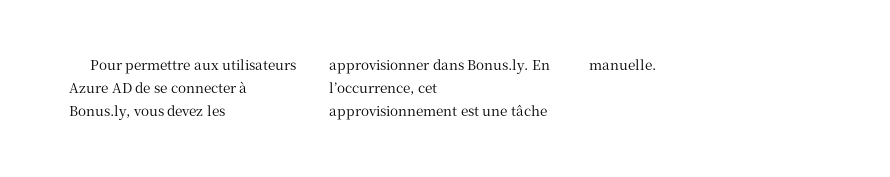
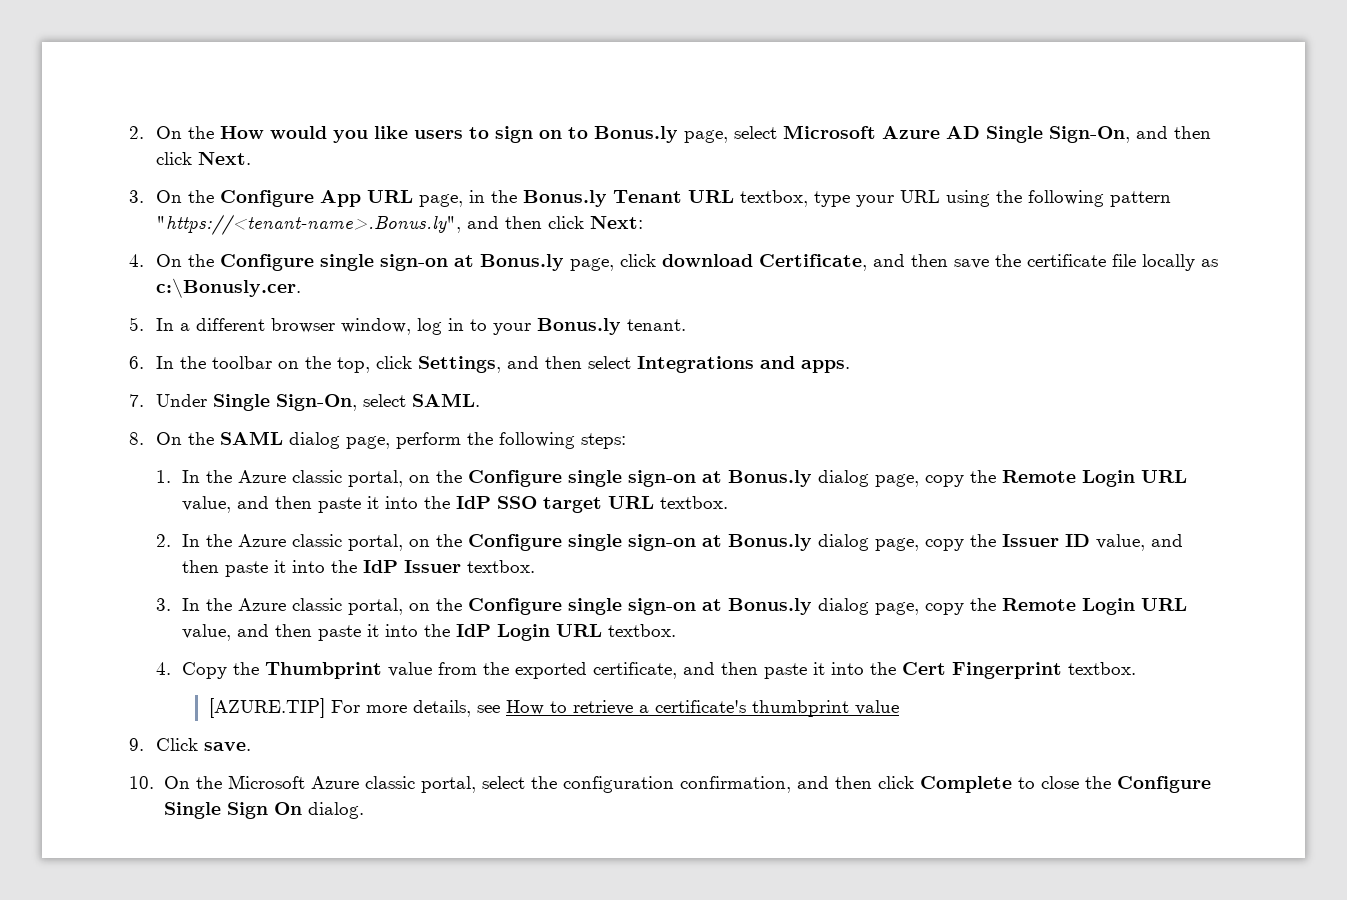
[89,59,297,74] [69,81,248,93] [69,105,225,120] [329,59,550,74] [329,82,437,95] [329,104,547,120] [589,59,656,70] Pour permettre aux utilisateurs Azure AD de se connecter à Bonus.ly, vous devez les approvisionner dans Bonus.ly. En l’occurrence, cet approvisionnement est une tâche manuelle. -> [129,125,1211,143] [155,152,251,165] [129,190,1171,207] [155,214,643,235] [129,254,1218,271] [155,278,301,298] [129,317,686,335] [129,356,850,373] [129,393,480,411] [129,431,626,449] [155,470,1188,487] [182,496,729,513] [155,534,1184,551] [182,560,536,577] [155,598,1188,615] [182,624,677,641] [155,662,1137,679] [208,698,899,718] [129,738,251,751] [129,775,1211,793] [163,802,364,819] 2. On the How would you like users to sign on to Bonus.ly page, select Microsoft Azure AD Single Sign-On, and then click Next. // 3. On the Configure App URL page, in the Bonus.ly Tenant URL textbox, type your URL using the following pattern "https://<tenant-name>.Bonus.ly", and then click Next: // 4. On the Configure single sign-on at Bonus.ly page, click download Certificate, and then save the certificate file locally as c:\Bonusly.cer. // 5. In a different browser window, log in to your Bonus.ly tenant. // 6. In the toolbar on the top, click Settings, and then select Integrations and apps. // 7. Under Single Sign-On, select SAML. // 8. On the SAML dialog page, perform the following steps: // 1. In the Azure classic portal, on the Configure single sign-on at Bonus.ly dialog page, copy the Remote Login URL value, and then paste it into the IdP SSO target URL textbox. // 2. In the Azure classic portal, on the Configure single sign-on at Bonus.ly dialog page, copy the Issuer ID value, and then paste it into the IdP Issuer textbox. // 3. In the Azure classic portal, on the Configure single sign-on at Bonus.ly dialog page, copy the Remote Login URL value, and then paste it into the IdP Login URL textbox. // 4. Copy the Thumbprint value from the exported certificate, and then paste it into the Cert Fingerprint textbox. // [AZURE.TIP] For more details, see How to retrieve a certificate's thumbprint value // 9. Click save. // 10. On the Microsoft Azure classic portal, select the configuration confirmation, and then click Complete to close the Configure Single Sign On dialog.

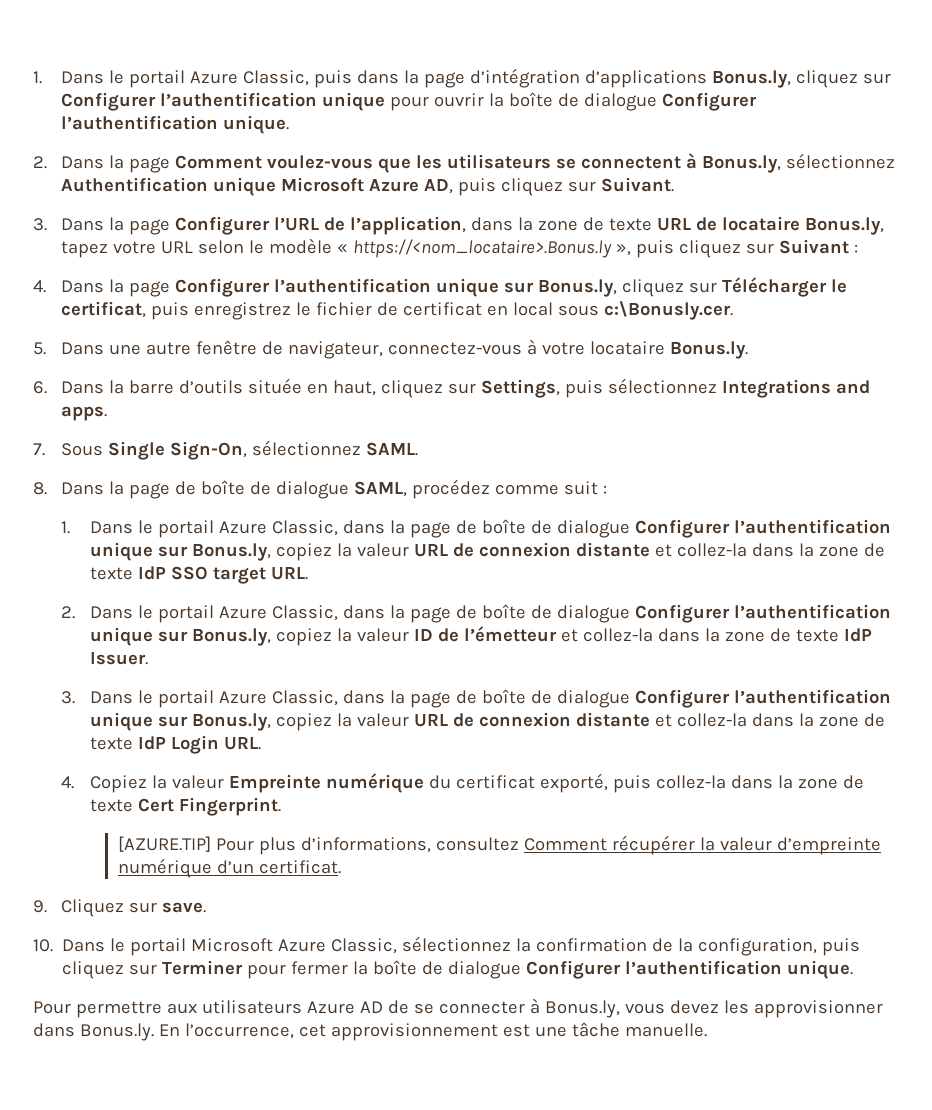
[129,125,1211,143] [155,152,251,165] [129,190,1171,207] [155,214,643,235] [129,254,1218,271] [155,278,301,298] [129,317,686,335] [129,356,631,373] 2. On the How would you like users to sign on to Bonus.ly page, select Microsoft Azure AD Single Sign-On, and then click Next. // 3. On the Configure App URL page, in the Bonus.ly Tenant URL textbox, type your URL using the following pattern "https://<tenant-name>.Bonus.ly", and then click Next: // 4. On the Configure single sign-on at Bonus.ly page, click download Certificate, and then save the certificate file locally as c:\Bonusly.cer. // 5. In a different browser window, log in to your Bonus.ly tenant. // 6. In the toolbar on the top, click Settings, and then select -> [33,68,892,88] [61,92,758,111] [61,115,290,134] [33,153,896,173] [61,177,675,196] [33,216,885,235] [61,238,859,258] [33,277,848,297] [61,301,734,320] [33,339,749,359] [33,378,718,398] 1. Dans le portail Azure Classic, puis dans la page d’intégration d’applications Bonus.ly, cliquez sur Configurer l’authentification unique pour ouvrir la boîte de dialogue Configurer l’authentification unique. // 2. Dans la page Comment voulez-vous que les utilisateurs se connectent à Bonus.ly, sélectionnez Authentification unique Microsoft Azure AD, puis cliquez sur Suivant. // 3. Dans la page Configurer l’URL de l’application, dans la zone de texte URL de locataire Bonus.ly, tapez votre URL selon le modèle « https://<nom_locataire>.Bonus.ly », puis cliquez sur Suivant : // 4. Dans la page Configurer l’authentification unique sur Bonus.ly, cliquez sur Télécharger le certificat, puis enregistrez le fichier de certificat en local sous c:\Bonusly.cer. // 5. Dans une autre fenêtre de navigateur, connectez-vous à votre locataire Bonus.ly. // 6. Dans la barre d’outils située en haut, cliquez sur Settings, puis sélectionnez
[155,394,406,411] Under Single Sign-On, select -> [61,440,362,460] Sous Single Sign-On, sélectionnez
[155,431,626,449] [155,470,1188,487] [182,496,451,513] On the SAML dialog page, perform the following steps: // 1. In the Azure classic portal, on the Configure single sign-on at Bonus.ly dialog page, copy the Remote Login URL value, and then paste it into the -> [61,479,608,499] [61,519,891,538] [89,542,885,561] [89,567,133,580] Dans la page de boîte de dialogue SAML, procédez comme suit : // 1. Dans le portail Azure Classic, dans la page de boîte de dialogue Configurer l’authentification unique sur Bonus.ly, copiez la valeur URL de connexion distante et collez-la dans la zone de texte
[608,496,729,509] [155,534,1184,551] [182,560,536,577] [155,598,1188,615] [182,624,677,641] [155,662,1137,679] [208,698,899,718] URL textbox. // 2. In the Azure classic portal, on the Configure single sign-on at Bonus.ly dialog page, copy the Issuer ID value, and then paste it into the IdP Issuer textbox. // 3. In the Azure classic portal, on the Configure single sign-on at Bonus.ly dialog page, copy the Remote Login URL value, and then paste it into the IdP Login URL textbox. // 4. Copy the Thumbprint value from the exported certificate, and then paste it into the Cert Fingerprint textbox. // [AZURE.TIP] For more details, see How to retrieve a certificate's thumbprint value -> [270,567,308,580] [61,604,891,623] [89,626,872,646] [89,652,148,665] [61,689,891,708] [89,712,885,731] [89,735,261,754] [61,773,864,793] [89,797,281,816] [118,835,882,855] [118,858,342,878] URL. // 2. Dans le portail Azure Classic, dans la page de boîte de dialogue Configurer l’authentification unique sur Bonus.ly, copiez la valeur ID de l’émetteur et collez-la dans la zone de texte IdP Issuer. // 3. Dans le portail Azure Classic, dans la page de boîte de dialogue Configurer l’authentification unique sur Bonus.ly, copiez la valeur URL de connexion distante et collez-la dans la zone de texte IdP Login URL. // 4. Copiez la valeur Empreinte numérique du certificat exporté, puis collez-la dans la zone de texte Cert Fingerprint. // [AZURE.TIP] Pour plus d’informations, consultez Comment récupérer la valeur d’empreinte numérique d’un certificat.
[155,738,198,751] Click -> [61,899,158,917] Cliquez sur
[163,775,1211,793] [163,802,364,819] On the Microsoft Azure classic portal, select the configuration confirmation, and then click Complete to close the Configure Single Sign On dialog. -> [62,936,861,956] [62,960,854,979] [33,998,883,1018] [33,1022,707,1041] Dans le portail Microsoft Azure Classic, sélectionnez la confirmation de la configuration, puis cliquez sur Terminer pour fermer la boîte de dialogue Configurer l’authentification unique. // Pour permettre aux utilisateurs Azure AD de se connecter à Bonus.ly, vous devez les approvisionner dans Bonus.ly. En l’occurrence, cet approvisionnement est une tâche manuelle.

